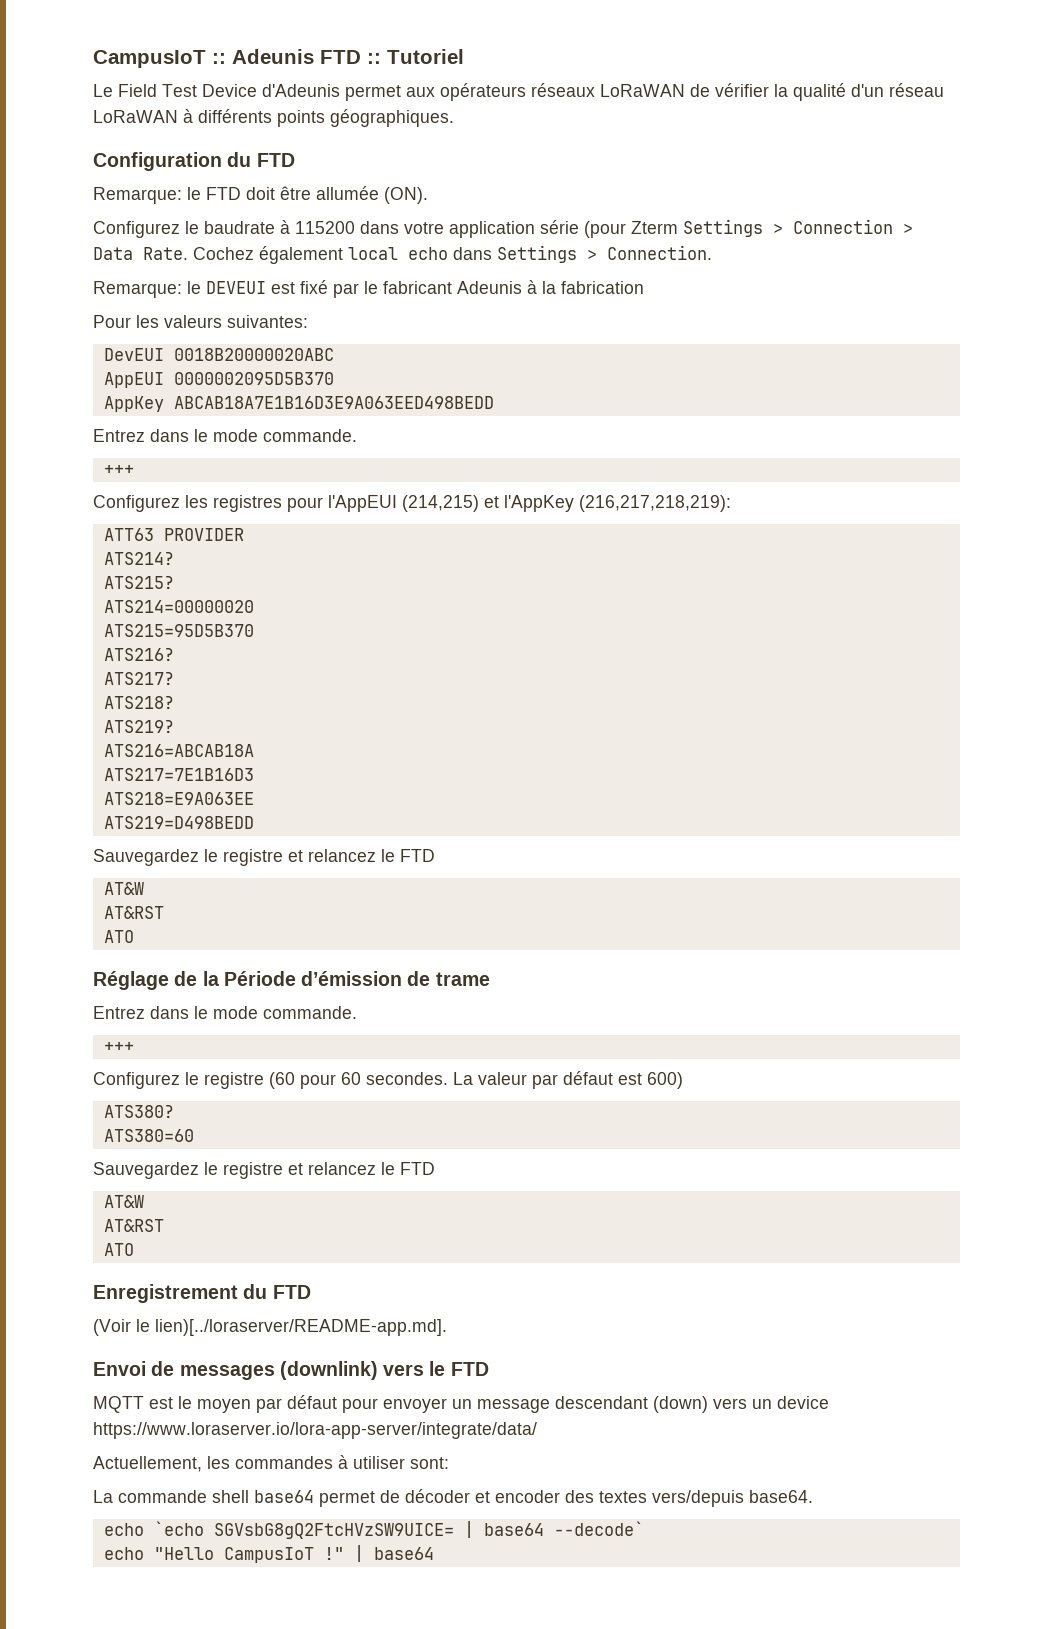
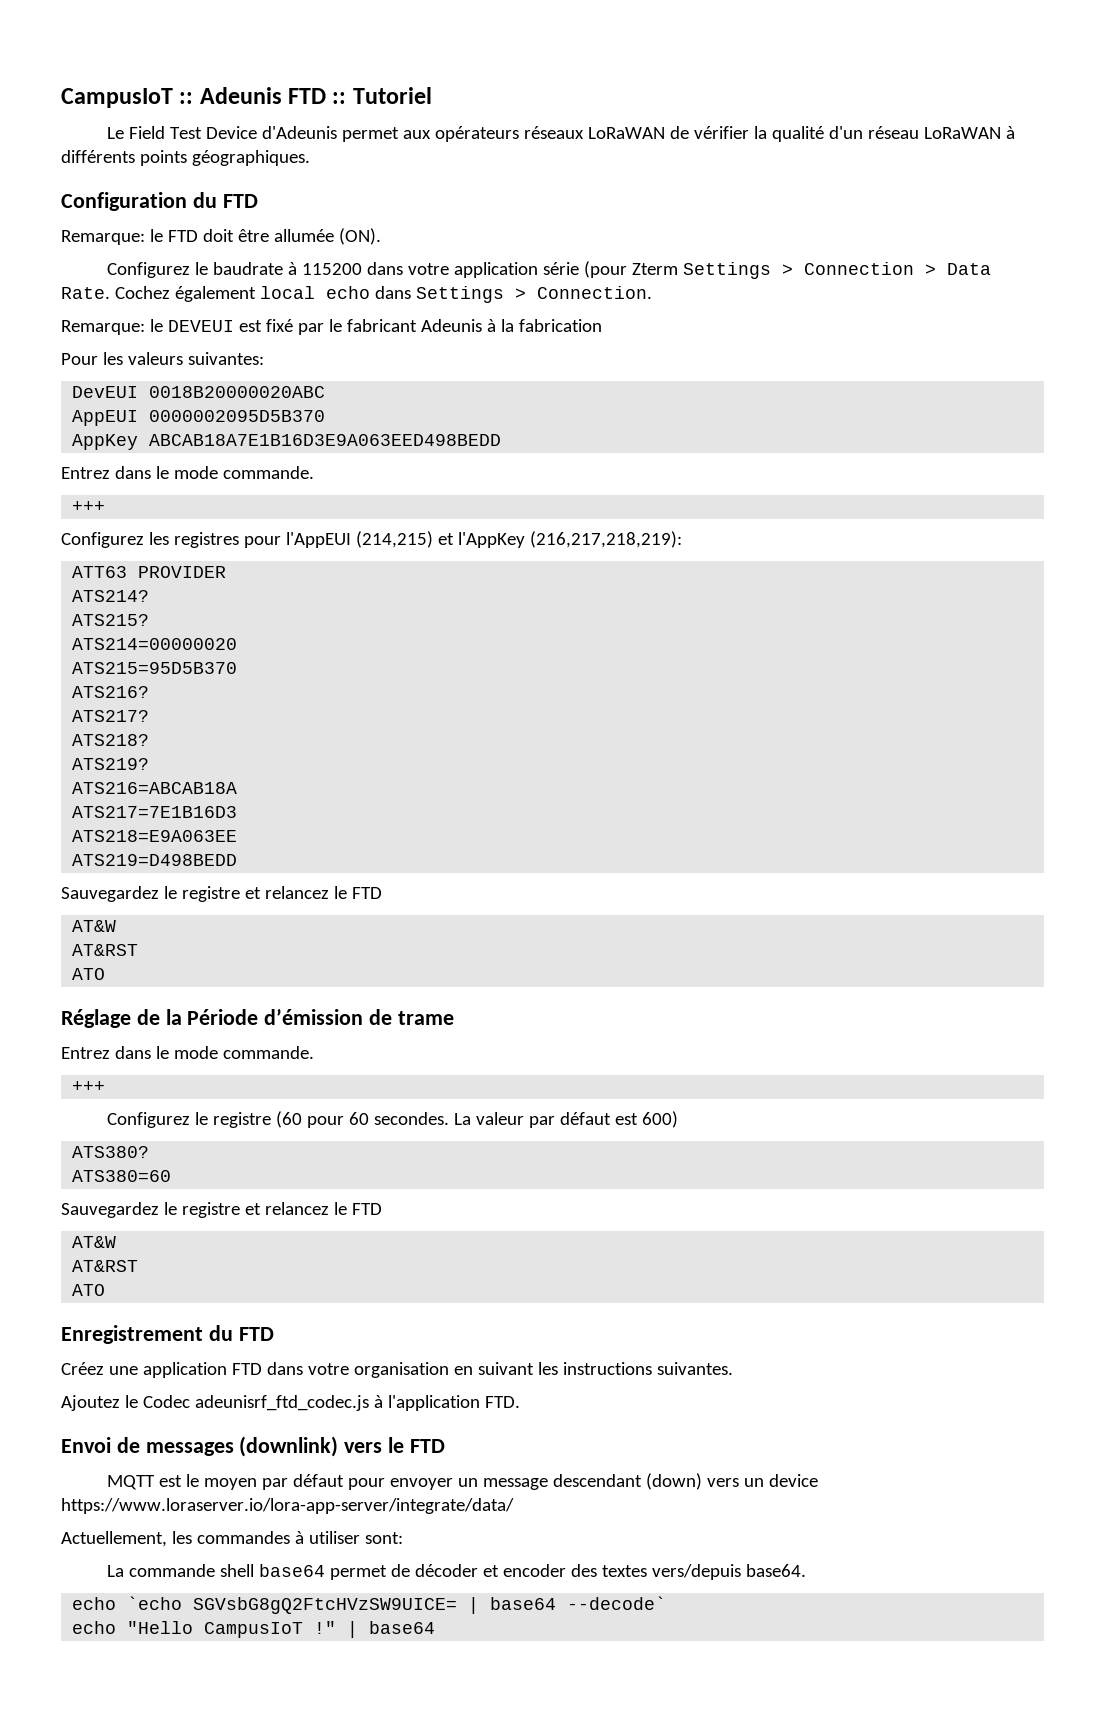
[93,1319,447,1336] (Voir le lien)[../loraserver/README-app.md]. -> [61,1362,733,1378] [61,1395,520,1411] Créez une application FTD dans votre organisation en suivant les instructions suivantes. // Ajoutez le Codec adeunisrf_ftd_codec.js à l'application FTD.

